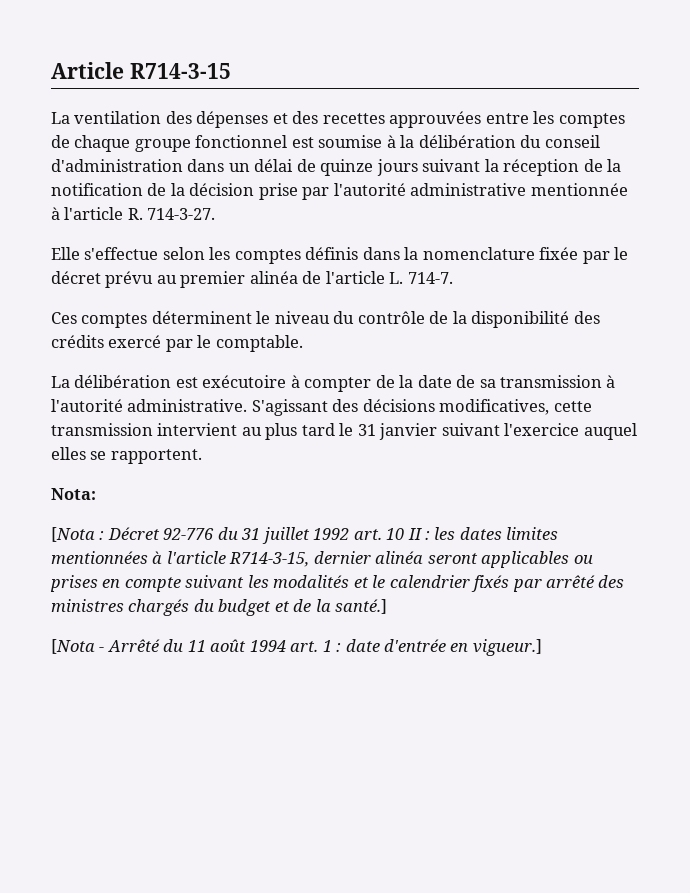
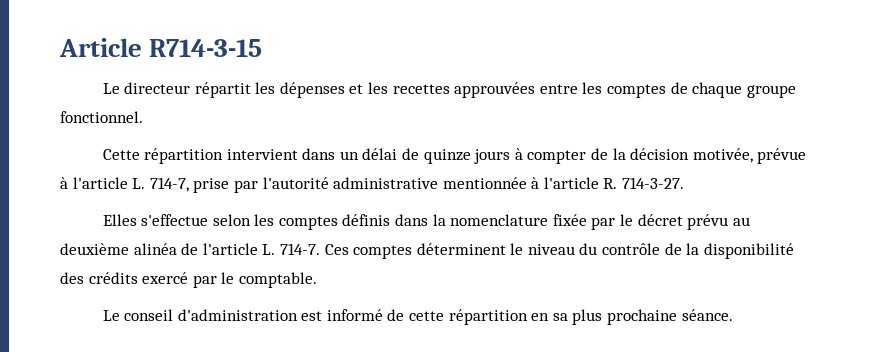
[51,111,192,124] La ventilation des -> [102,82,276,98] Le directeur répartit les
[292,111,319,124] des -> [368,82,389,94] les
[195,135,600,148] [51,159,183,172] fonctionnel est soumise à la délibération du conseil d'administration -> [60,111,143,123] [102,148,298,164] fonctionnel. // Cette répartition intervient
[422,159,622,176] [51,183,255,196] suivant la réception de la notification de la décision -> [514,148,807,164] [60,177,189,192] à compter de la décision motivée, prévue à l'article L. 714-7,
[51,247,80,260] Elle -> [102,214,137,226] Elles
[180,271,246,288] premier -> [60,243,129,255] deuxième
(453, 278) // -> (320, 249) none
[51,375,616,392] [51,399,592,416] [51,423,637,440] [51,447,202,464] [51,488,96,500] [51,527,559,544] [51,551,593,568] [50,575,625,592] [51,599,388,616] [51,639,542,656] La délibération est exécutoire à compter de la date de sa transmission à l'autorité administrative. S'agissant des décisions modificatives, cette transmission intervient au plus tard le 31 janvier suivant l'exercice auquel elles se rapportent. // Nota: // [Nota : Décret 92-776 du 31 juillet 1992 art. 10 II : les dates limites mentionnées à l'article R714-3-15, dernier alinéa seront applicables ou prises en compte suivant les modalités et le calendrier fixés par arrêté des ministres chargés du budget et de la santé.] // [Nota - Arrêté du 11 août 1994 art. 1 : date d'entrée en vigueur.] -> [102,309,733,325] Le conseil d'administration est informé de cette répartition en sa plus prochaine séance.

